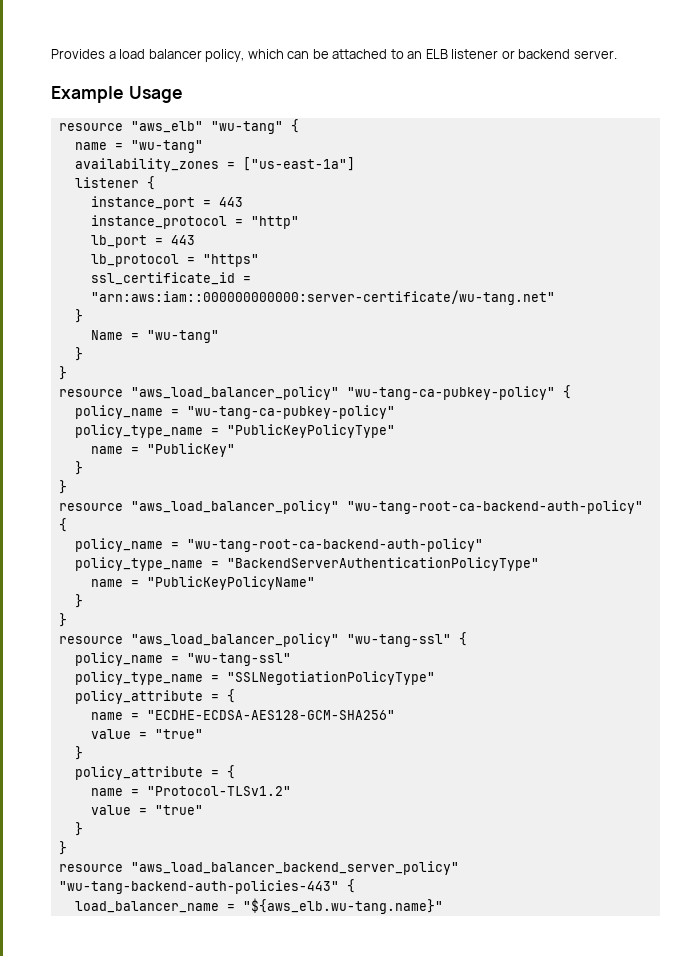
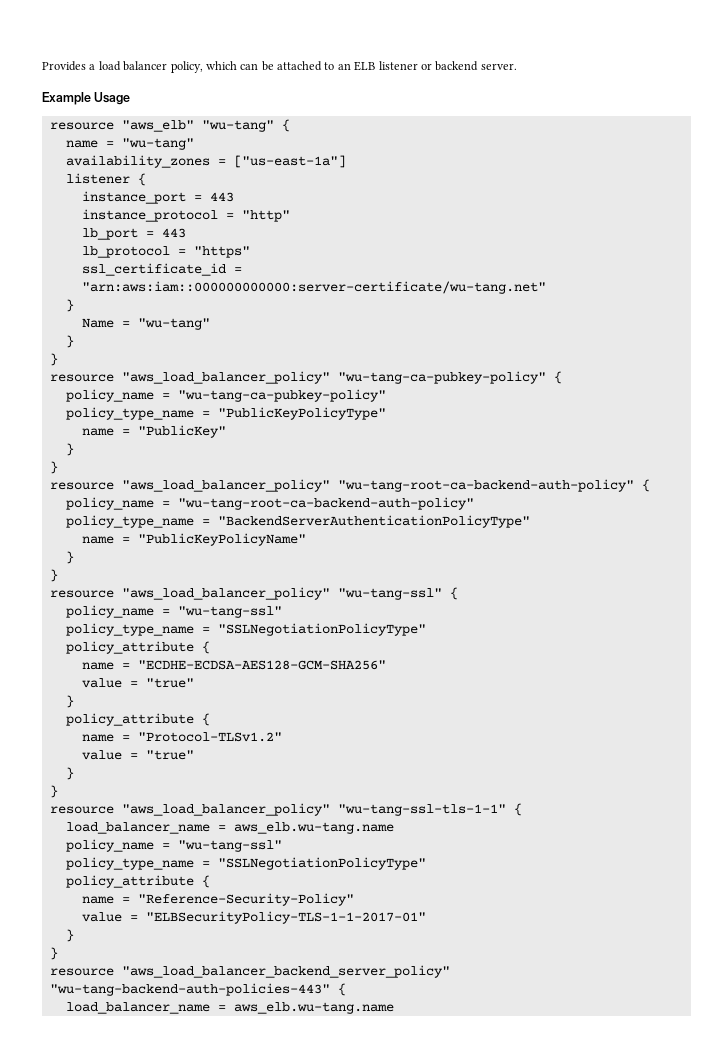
[210,694,219,701] = -> (194, 647) none
[210,770,219,777] = -> (194, 719) none
(67, 848) none -> [49,803,522,816] [65,822,394,834] [65,839,282,852] [65,857,426,870] [65,875,210,888] [81,893,354,906] [81,911,426,924] [65,929,74,942] [49,947,58,960] // resource "aws_load_balancer_policy" "wu-tang-ssl-tls-1-1" { // load_balancer_name = aws_elb.wu-tang.name // policy_name = "wu-tang-ssl" // policy_type_name = "SSLNegotiationPolicyType" // policy_attribute { // name = "Reference-Security-Policy" // value = "ELBSecurityPolicy-TLS-1-1-2017-01" // } // }
[242,898,443,914] "${aws_elb.wu-tang.name}" -> [233,1002,394,1014] aws_elb.wu-tang.name

